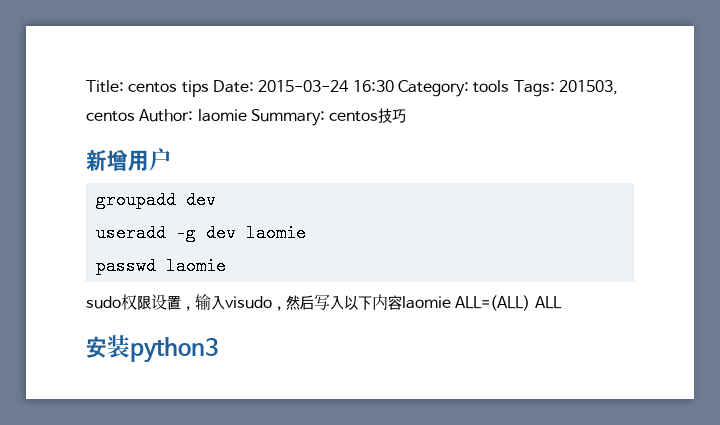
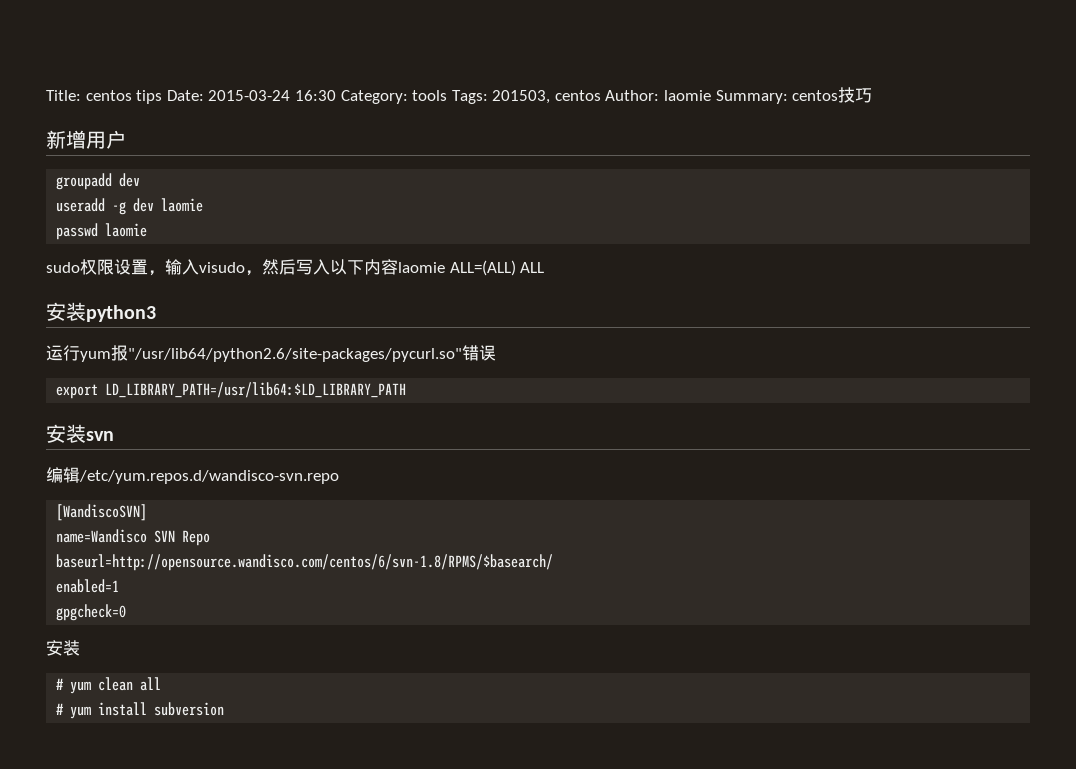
(218, 350) none -> [46,345,496,362] [56,382,407,399] [46,424,114,443] [46,467,339,484] [56,504,148,521] [56,529,211,546] [56,554,554,571] [56,579,120,593] [56,604,127,621] [46,640,80,656] [56,677,162,694] [56,702,225,719] // 运行yum报"/usr/lib64/python2.6/site-packages/pycurl.so"错误 // export LD_LIBRARY_PATH=/usr/lib64:$LD_LIBRARY_PATH // 安装svn // 编辑/etc/yum.repos.d/wandisco-svn.repo // [WandiscoSVN] // name=Wandisco SVN Repo // baseurl=http://opensource.wandisco.com/centos/6/svn-1.8/RPMS/$basearch/ // enabled=1 // gpgcheck=0 // 安装 // # yum clean all // # yum install subversion

